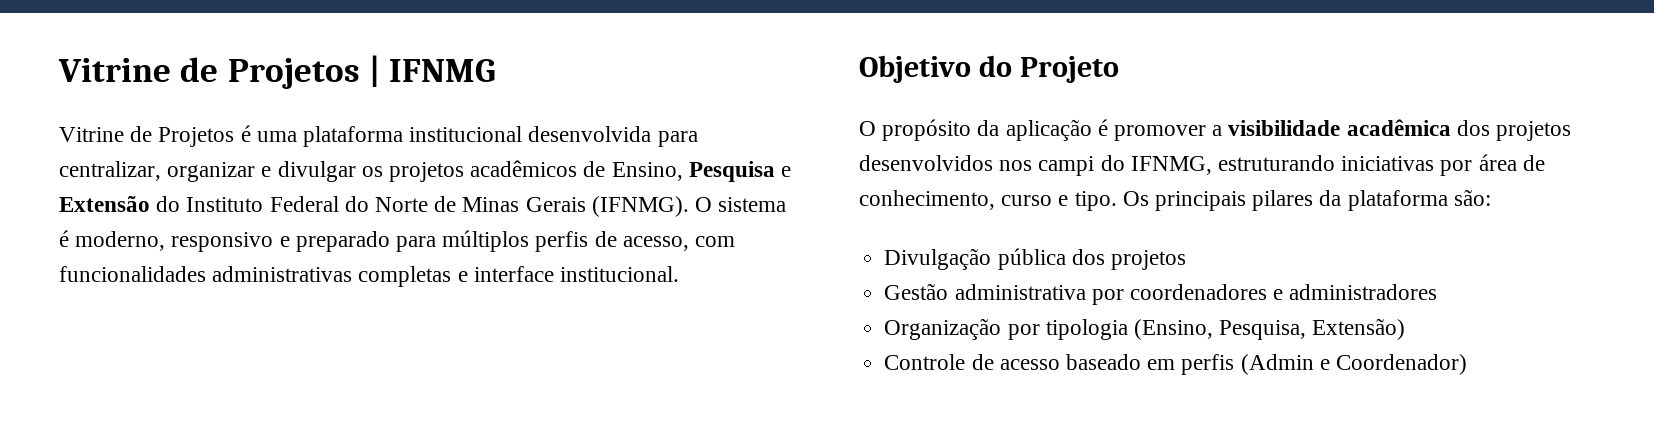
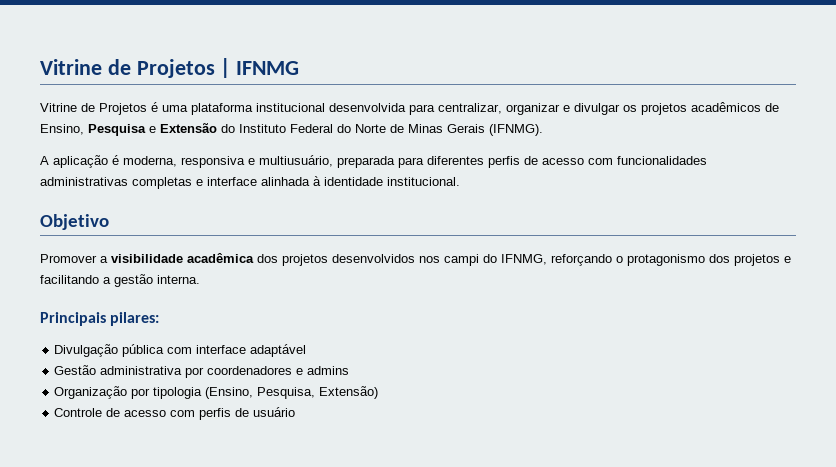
[695,197,787,212] [59,230,689,252] O sistema é moderno, responsivo e preparado para múltiplos perfis de acesso, -> [40,155,584,168] // A aplicação é moderna, responsiva e multiusuário, preparada para diferentes perfis de acesso
(554, 274) none -> [261,176,383,186] alinhada à identidade
[978,55,1119,83] [859,119,1207,141] do Projeto // O propósito da aplicação é promover -> [40,254,97,263] // Promover
[1218,154,1545,176] [859,189,1491,211] estruturando iniciativas por área de conhecimento, curso e tipo. Os principais pilares da plataforma são: -> [551,254,791,266] [40,274,200,287] [40,312,160,326] reforçando o protagonismo dos projetos e facilitando a gestão interna. // Principais pilares:
[1071,249,1186,270] dos projetos -> [167,344,307,357] com interface adaptável
[1289,284,1438,300] administradores -> [307,366,350,375] admins
[1065,354,1467,375] baseado em perfis (Admin e Coordenador) -> [170,407,296,420] com perfis de usuário

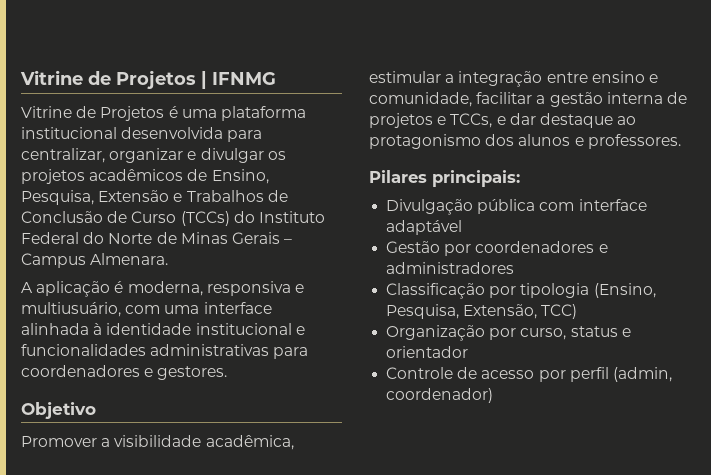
[88,123,217,136] Pesquisa e Extensão -> [21,190,288,205] [21,211,230,226] Pesquisa, Extensão e Trabalhos de Conclusão de Curso (TCCs)
[489,124,543,136] (IFNMG). -> [284,239,293,244] [21,253,169,268] – Campus Almenara.
[337,156,707,168] [40,176,460,189] [40,214,109,230] [40,253,791,266] [40,274,200,287] [40,312,160,326] preparada para diferentes perfis de acesso com funcionalidades administrativas completas e interface alinhada à identidade institucional. // Objetivo // Promover a visibilidade acadêmica dos projetos desenvolvidos nos campi do IFNMG, reforçando o protagonismo dos projetos e facilitando a gestão interna. // Principais pilares: -> [125,302,272,314] [21,323,305,335] [21,344,309,359] [21,365,228,380] [21,402,96,419] [21,435,294,450] [369,71,658,87] [369,92,687,107] [369,113,637,128] [369,134,681,149] [369,170,520,187] com uma interface alinhada à identidade institucional e funcionalidades administrativas para coordenadores e gestores. // Objetivo // Promover a visibilidade acadêmica, estimular a integração entre ensino e comunidade, facilitar a gestão interna de projetos e TCCs, e dar destaque ao protagonismo dos alunos e professores. // Pilares principais:
[100,366,183,375] administrativa -> (441, 247) none
[307,366,350,375] [54,386,128,399] admins // Organização -> [386,262,515,274] [386,283,486,299] administradores // Classificação
[319,386,379,399] Extensão) -> [463,304,578,319] [386,325,631,341] [386,346,469,358] Extensão, TCC) // Organização por curso, status e orientador
[170,407,296,420] com perfis de usuário -> [538,367,672,382] [386,388,494,403] por perfil (admin, coordenador)

